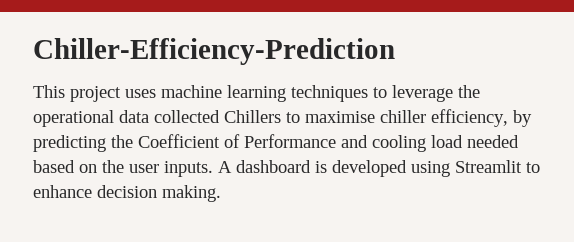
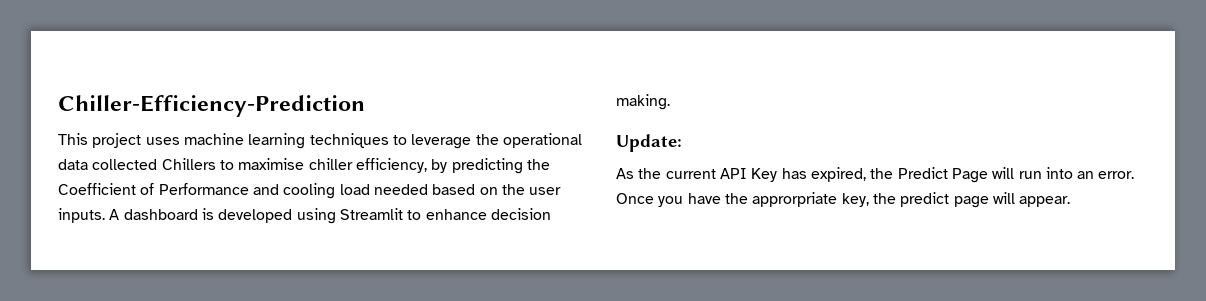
(221, 193) none -> [616,134,682,152] [616,167,1135,183] [616,192,1071,208] // Update: // As the current API Key has expired, the Predict Page will run into an error. Once you have the approrpriate key, the predict page will appear.

